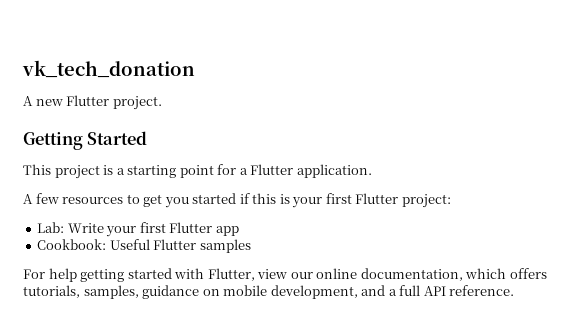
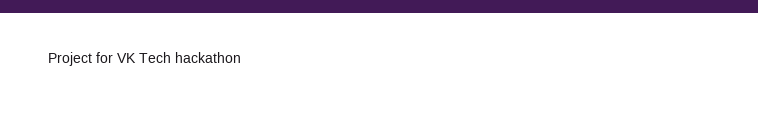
[22,60,195,78] [23,95,162,110] [23,131,148,150] [23,164,372,179] [23,193,451,208] [37,222,239,237] [37,239,251,253] [23,268,547,282] [23,285,515,299] vk_tech_donation // A new Flutter project. // Getting Started // This project is a starting point for a Flutter application. // A few resources to get you started if this is your first Flutter project: // Lab: Write your first Flutter app // Cookbook: Useful Flutter samples // For help getting started with Flutter, view our online documentation, which offers tutorials, samples, guidance on mobile development, and a full API reference. -> [48,52,241,66] Project for VK Tech hackathon

